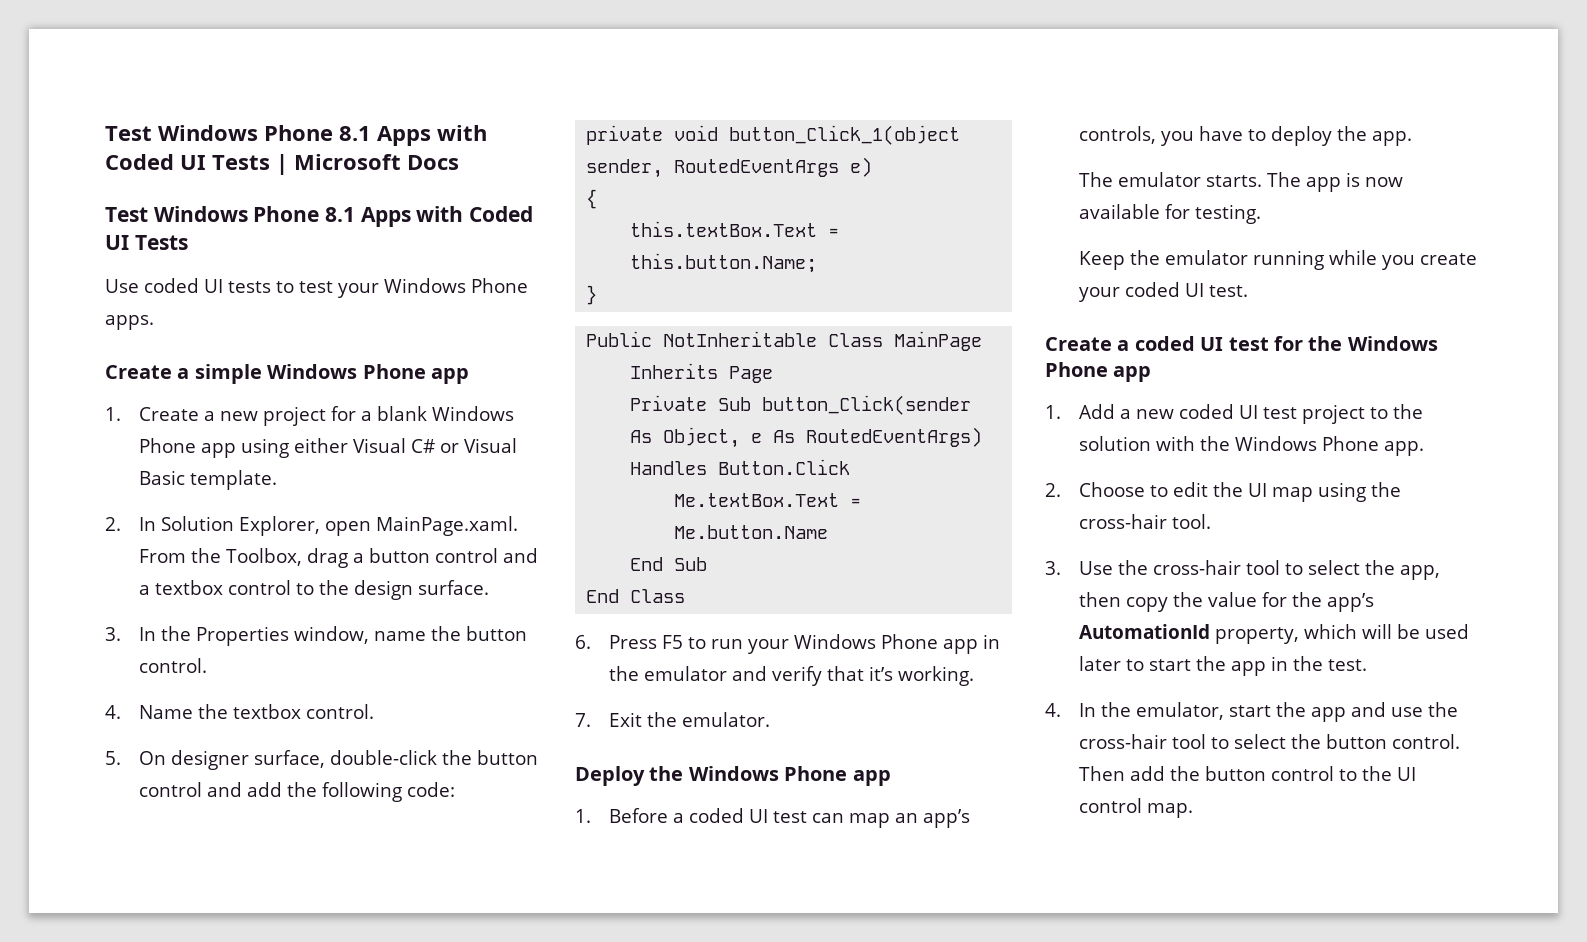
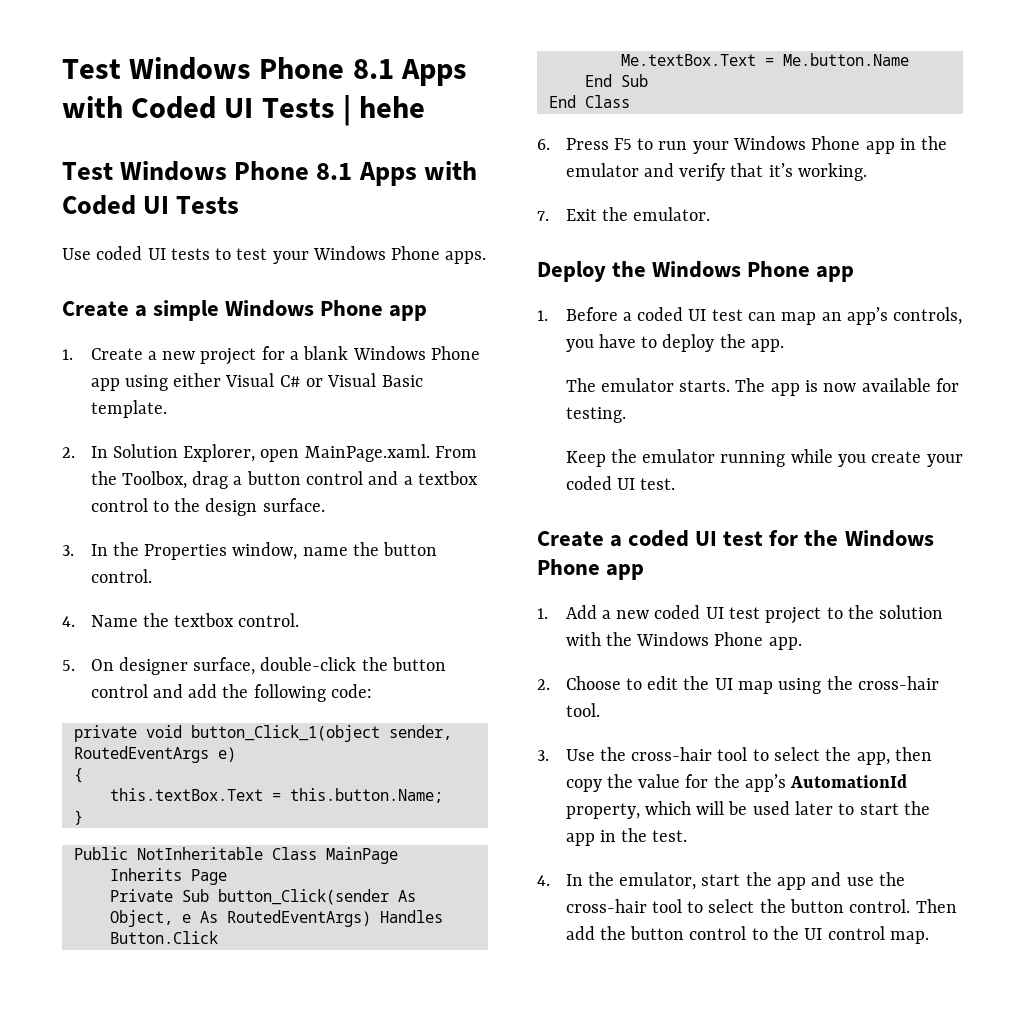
[294,154,459,170] Microsoft Docs -> [359,96,426,118] hehe

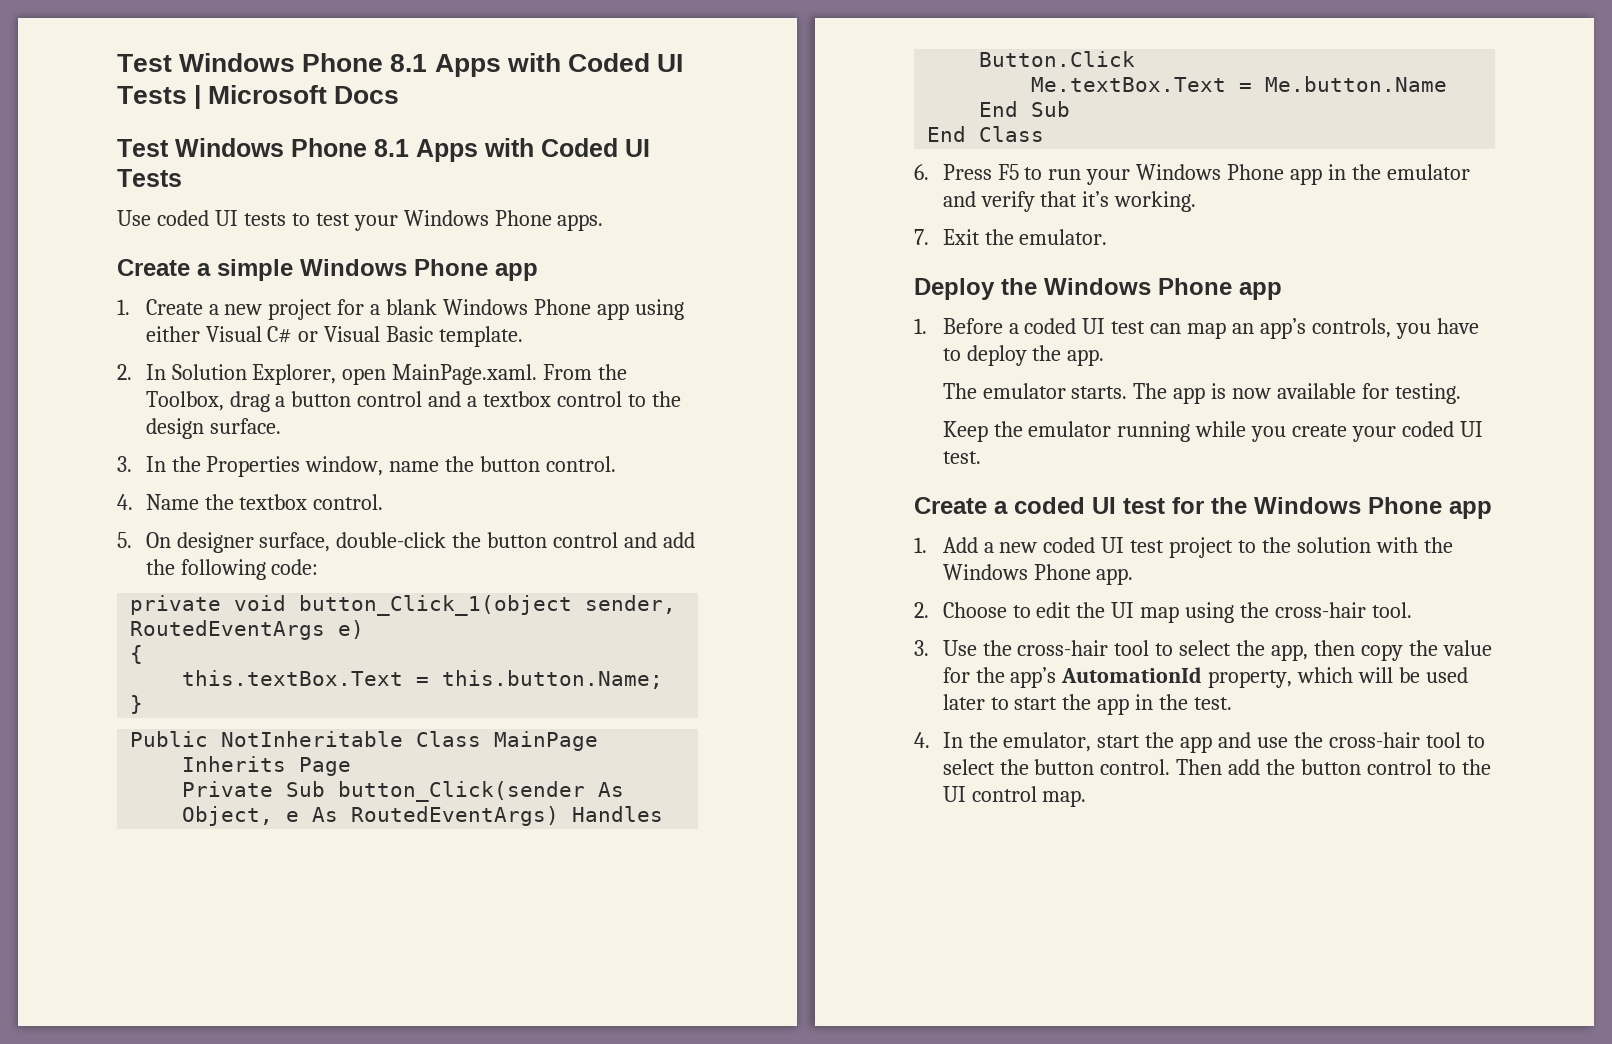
[359,96,426,118] hehe -> [208,85,400,104] Microsoft Docs

